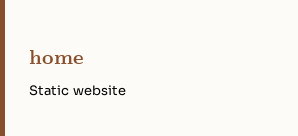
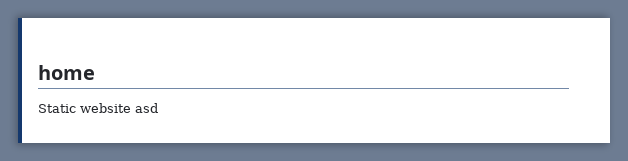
(126, 90) none -> [135,103,158,113] asd

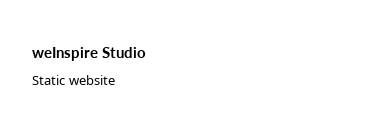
[38,65,95,80] home -> [32,47,147,61] weInspire Studio
[135,103,158,113] asd -> (115, 80) none

